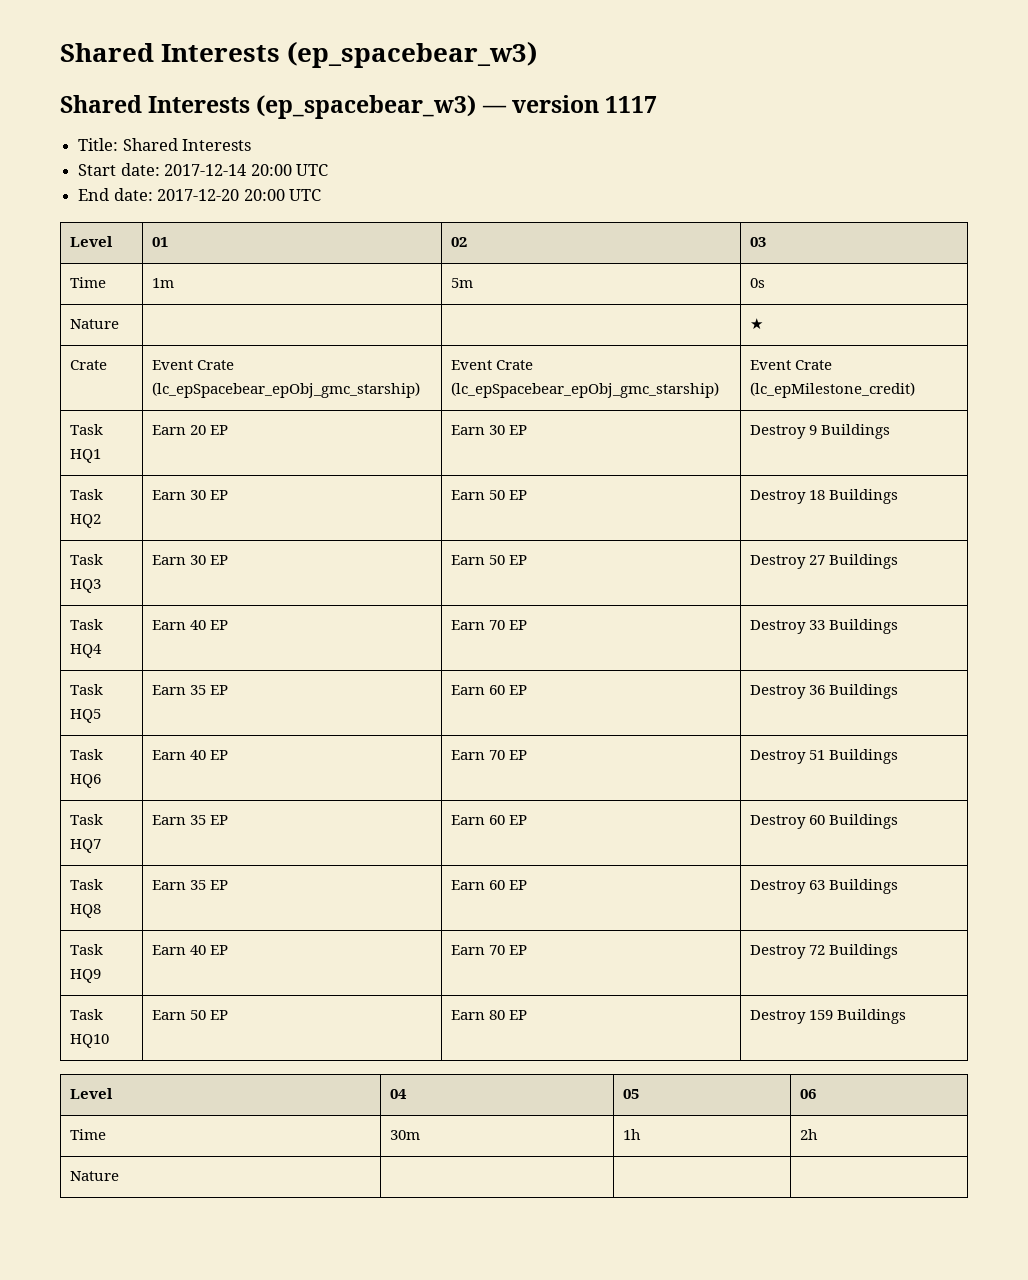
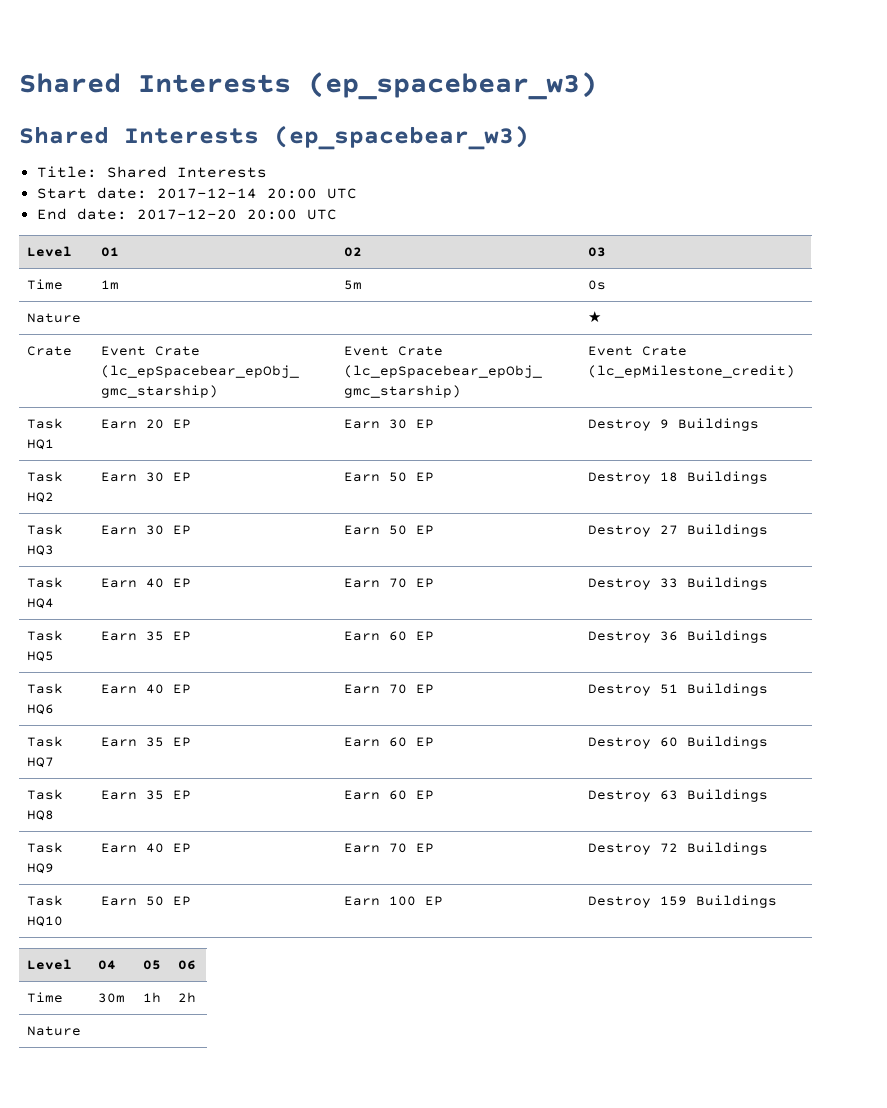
[481,95,658,113] — version 1117 -> (529, 137) none
[488,1010,505,1020] 80 -> [389,896,417,906] 100

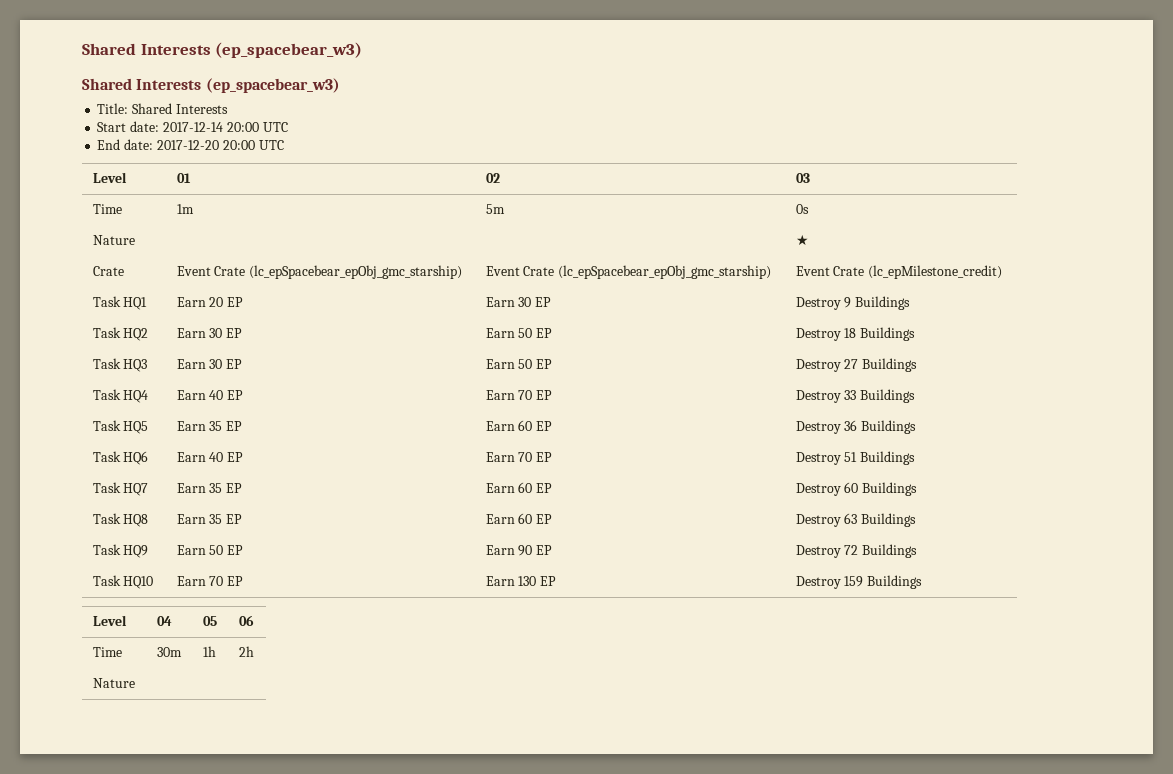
[146,843,192,853] [344,843,408,853] 40 EP | Earn 70 -> [209,545,244,555] [485,545,533,556] 50 EP | Earn 90
[146,896,192,906] [344,896,417,906] 50 EP | Earn 100 -> [209,576,244,586] [485,576,537,586] 70 EP | Earn 130

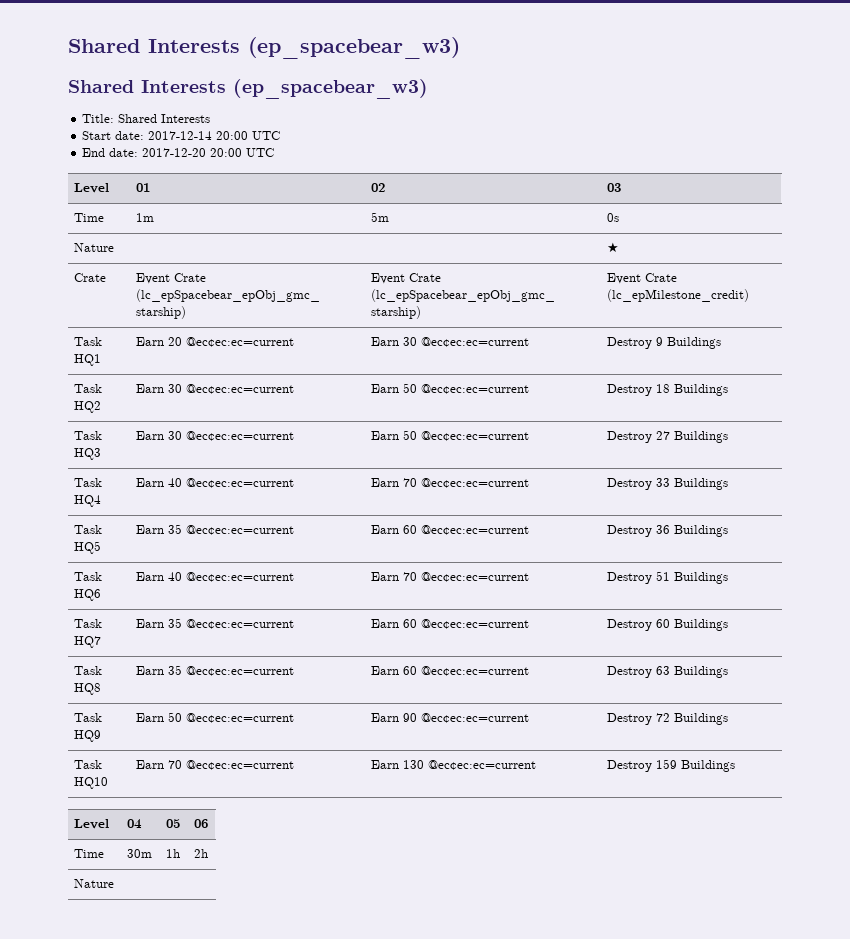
[227,297,244,307] [485,297,552,307] EP | Earn 30 EP -> [186,337,295,347] [371,337,530,347] @ec¢ec:ec=current | Earn 30 @ec¢ec:ec=current
[226,328,243,338] [485,328,553,338] EP | Earn 50 EP -> [186,384,295,394] [371,383,530,394] @ec¢ec:ec=current | Earn 50 @ec¢ec:ec=current
[226,359,243,369] [485,359,553,369] EP | Earn 50 EP -> [186,431,295,441] [371,430,530,441] @ec¢ec:ec=current | Earn 50 @ec¢ec:ec=current
[227,390,244,400] [485,390,553,400] EP | Earn 70 EP -> [186,478,295,488] [371,478,530,488] @ec¢ec:ec=current | Earn 70 @ec¢ec:ec=current
[226,421,243,431] [485,420,553,431] EP | Earn 60 EP -> [186,525,295,535] [371,525,530,535] @ec¢ec:ec=current | Earn 60 @ec¢ec:ec=current
[227,452,244,462] [485,452,553,462] EP | Earn 70 EP -> [186,572,295,582] [371,572,530,582] @ec¢ec:ec=current | Earn 70 @ec¢ec:ec=current
[226,483,243,493] [485,482,553,493] EP | Earn 60 EP -> [186,619,295,629] [371,619,530,629] @ec¢ec:ec=current | Earn 60 @ec¢ec:ec=current
[226,514,243,524] [485,513,553,524] EP | Earn 60 EP -> [186,666,295,676] [371,666,530,676] @ec¢ec:ec=current | Earn 60 @ec¢ec:ec=current
[227,545,244,555] EP -> [186,713,295,723] @ec¢ec:ec=current
[536,545,553,555] EP -> [421,713,530,723] @ec¢ec:ec=current
[227,576,244,586] EP -> [186,760,295,770] @ec¢ec:ec=current
[540,576,557,586] EP -> [428,760,537,770] @ec¢ec:ec=current

